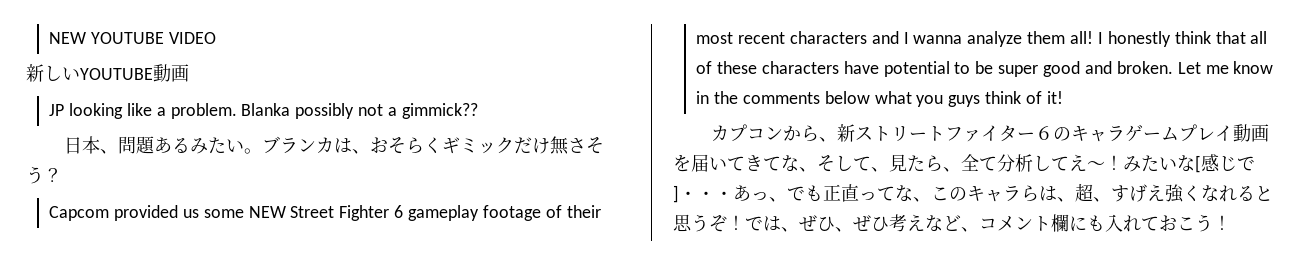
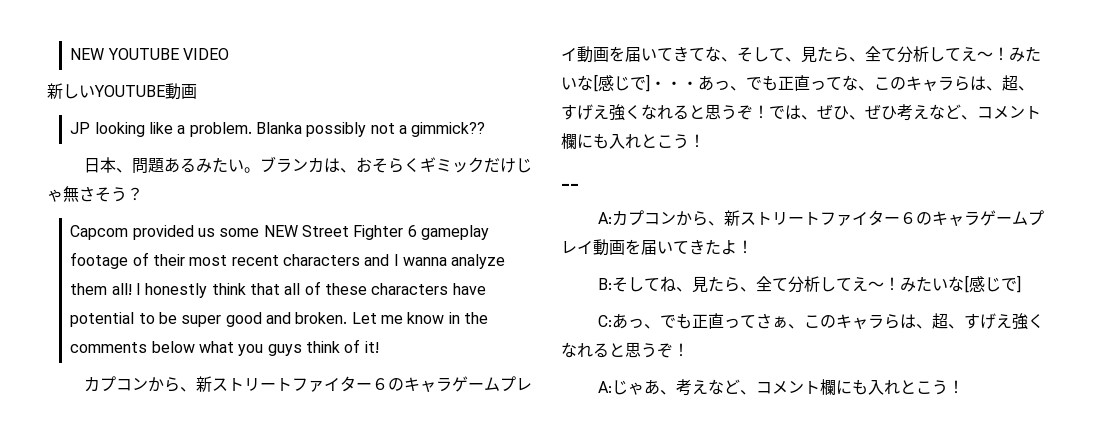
(551, 145) none -> [516,158,533,173] [47,189,63,202] じゃ
[1141,214,1231,232] ておこう！ -> [641,134,705,149] [561,183,579,190] [598,210,1045,226] [561,239,753,256] [598,275,1022,293] [598,313,1045,330] [561,342,689,358] [598,379,965,396] とこう！ // -- // A:カプコンから、新ストリートファイター６のキャラゲームプレイ動画を届いてきたよ！ // B:そしてね、見たら、全て分析してえ～！みたいな[感じで] // C:あっ、でも正直ってさぁ、このキャラらは、超、すげえ強くなれると思うぞ！ // A:じゃあ、考えなど、コメント欄にも入れとこう！

